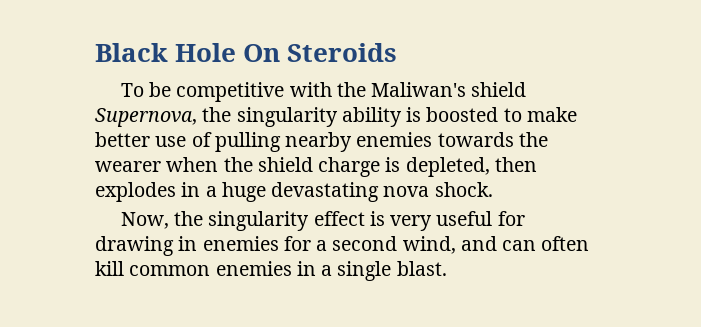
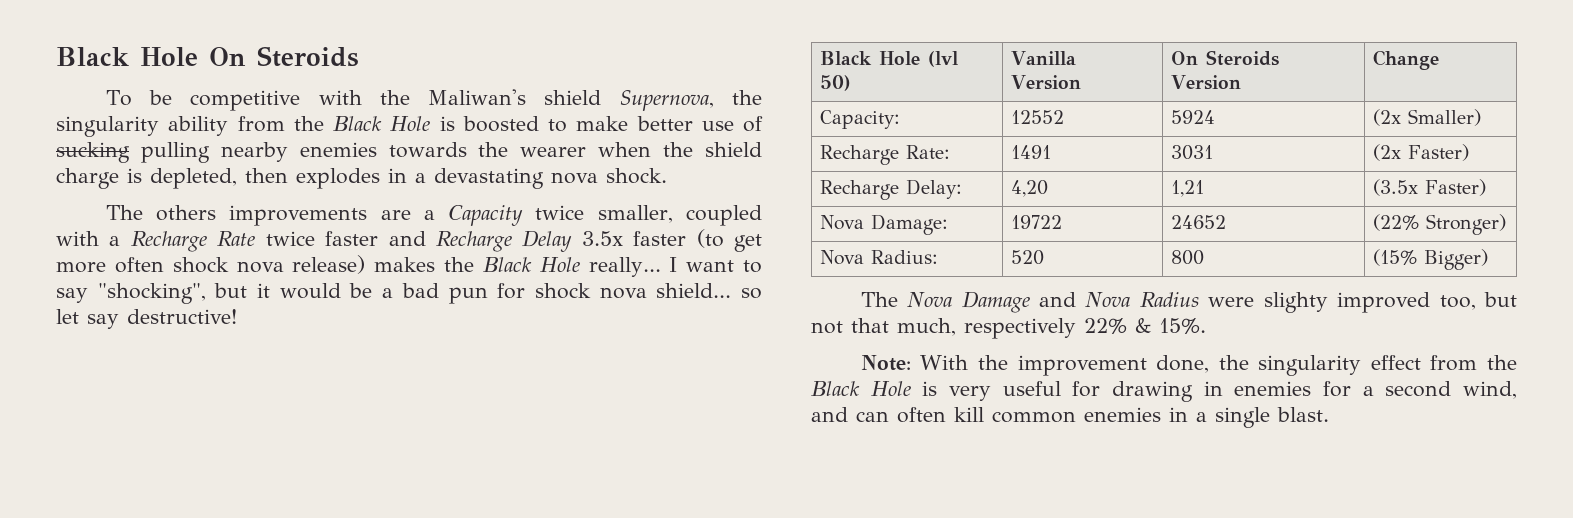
(402, 117) none -> [237,116,431,132] from the Black Hole
(212, 139) none -> [56,142,130,163] sucking
[221,182,266,202] huge -> (426, 178) none
[120,211,365,231] Now, the singularity effect -> [105,205,762,226] [56,229,762,252] [56,255,762,277] [56,283,762,304] [56,309,237,329] [820,51,959,67] [820,75,852,91] [1011,51,1077,65] [1011,75,1082,90] [1171,50,1280,66] [1171,75,1242,90] [1373,50,1440,70] [820,110,901,129] [1011,110,1065,124] [1171,110,1216,124] [1373,109,1482,126] [820,145,951,165] [1011,145,1052,159] [1171,145,1214,160] [1373,144,1470,161] [820,179,963,200] [1011,180,1049,197] [1171,180,1205,197] [1373,179,1487,196] [820,214,949,235] [1011,215,1063,229] [1171,215,1227,229] [1373,214,1507,235] [820,250,939,265] [1011,250,1045,265] [1171,250,1205,265] [1373,249,1489,270] [860,291,1517,313] [811,318,1206,339] [860,355,1517,376] [811,381,911,396] The others improvements are a Capacity twice smaller, coupled with a Recharge Rate twice faster and Recharge Delay 3.5x faster (to get more often shock nova release) makes the Black Hole really... I want to say "shocking", but it would be a bad pun for shock nova shield... so let say destructive! // Black Hole (lvl 50) | Vanilla Version | On Steroids Version | Change // Capacity: | 12552 | 5924 | (2x Smaller) // Recharge Rate: | 1491 | 3031 | (2x Faster) // Recharge Delay: | 4,20 | 1,21 | (3.5x Faster) // Nova Damage: | 19722 | 24652 | (22% Stronger) // Nova Radius: | 520 | 800 | (15% Bigger) // The Nova Damage and Nova Radius were slighty improved too, but not that much, respectively 22% & 15%. // Note: With the improvement done, the singularity effect from the Black Hole

